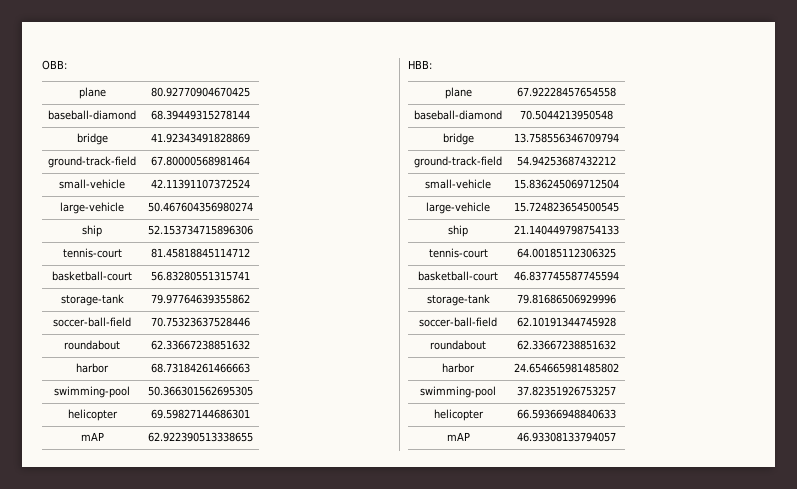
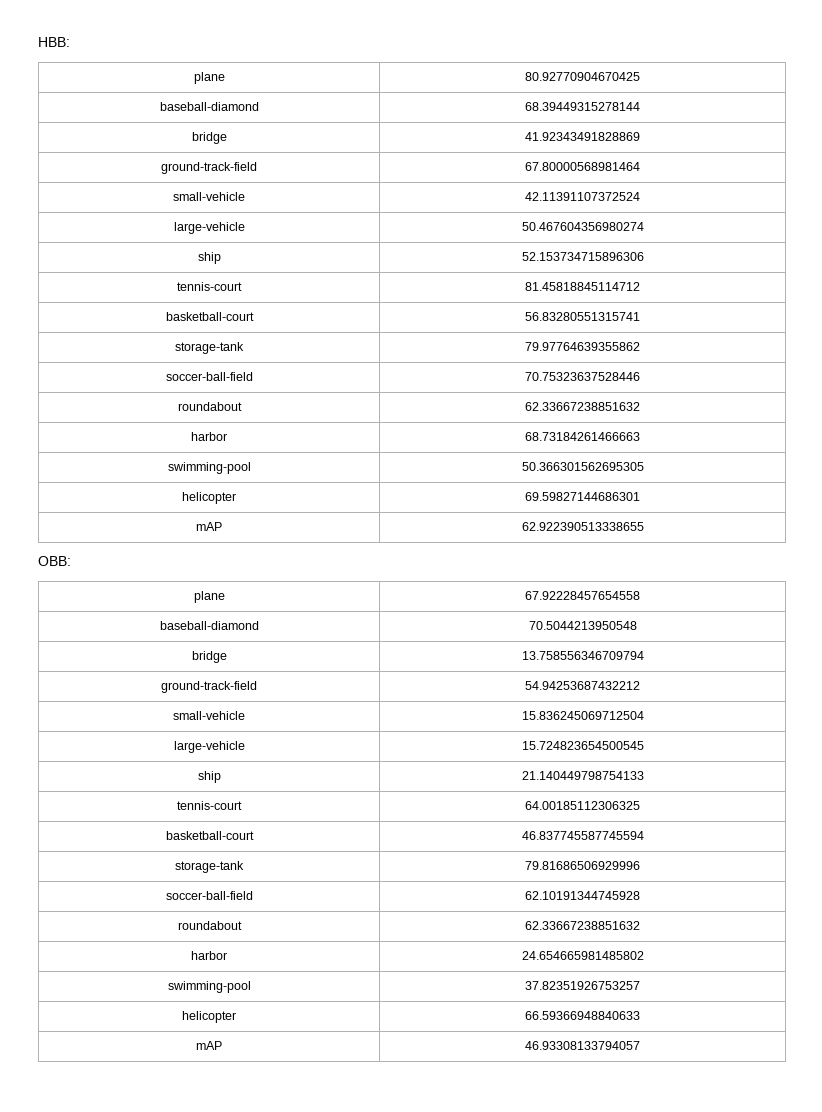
[42,60,67,70] OBB: -> [38,37,70,47] HBB:
[408,60,432,69] HBB: -> [38,556,71,566] OBB:

